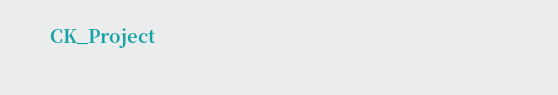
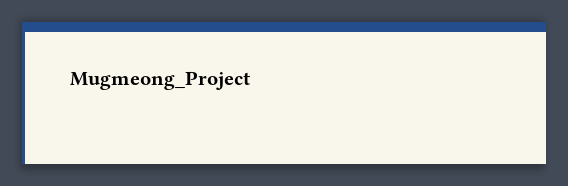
[50,28,156,48] CK_Project -> [70,71,250,90] Mugmeong_Project

